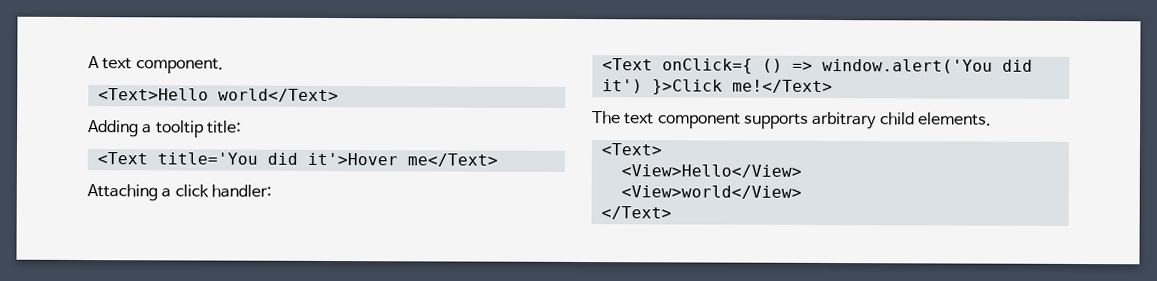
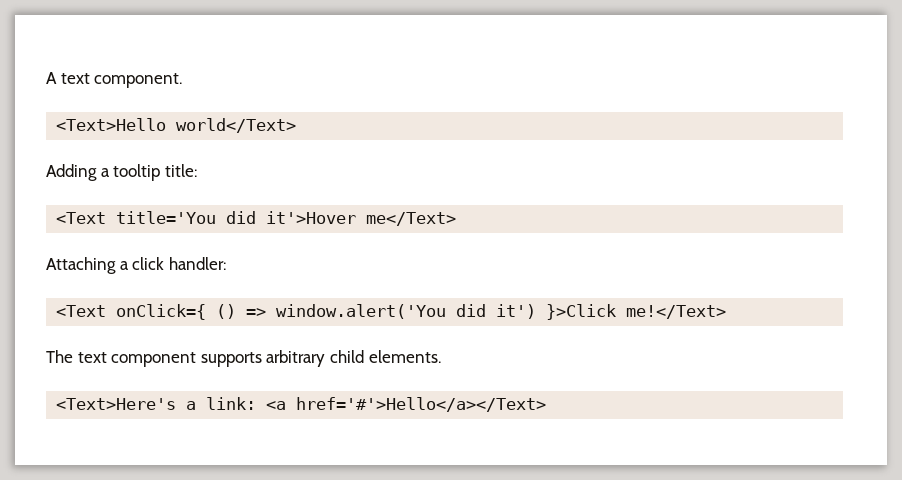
[600,143,662,156] [620,164,802,178] [620,185,802,199] [600,206,672,220] <Text> // <View>Hello</View> // <View>world</View> // </Text> -> [56,397,547,412] <Text>Here's a link: <a href='#'>Hello</a></Text>

